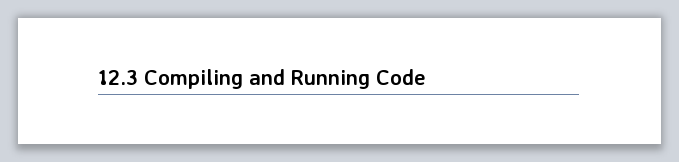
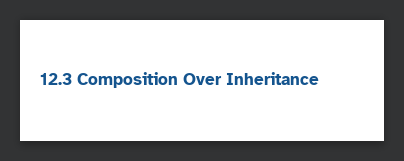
[144,69,426,89] Compiling and Running Code -> [77,72,319,88] Composition Over Inheritance

